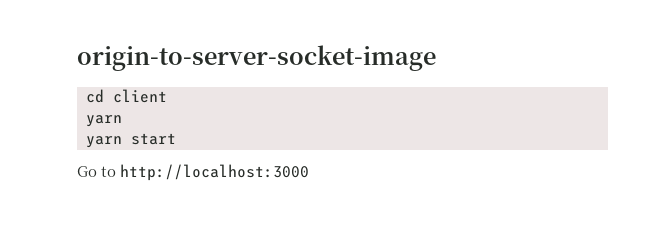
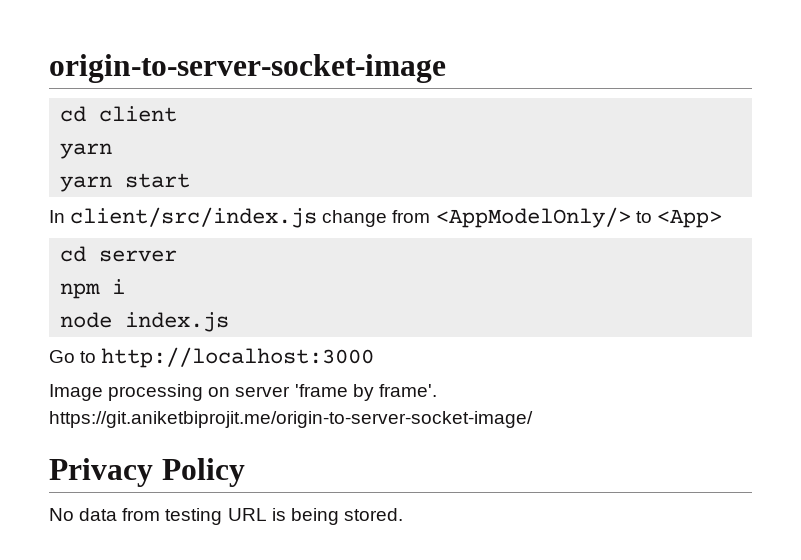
[77,164,310,181] Go to http://localhost:3000 -> [49,207,722,228] [60,246,178,262] [60,279,126,299] [60,312,230,332] [49,347,375,368] [49,384,437,401] [49,411,533,428] [49,458,245,487] [49,508,403,525] In client/src/index.js change from <AppModelOnly/> to <App> // cd server // npm i // node index.js // Go to http://localhost:3000 // Image processing on server 'frame by frame'. https://git.aniketbiprojit.me/origin-to-server-socket-image/ // Privacy Policy // No data from testing URL is being stored.

